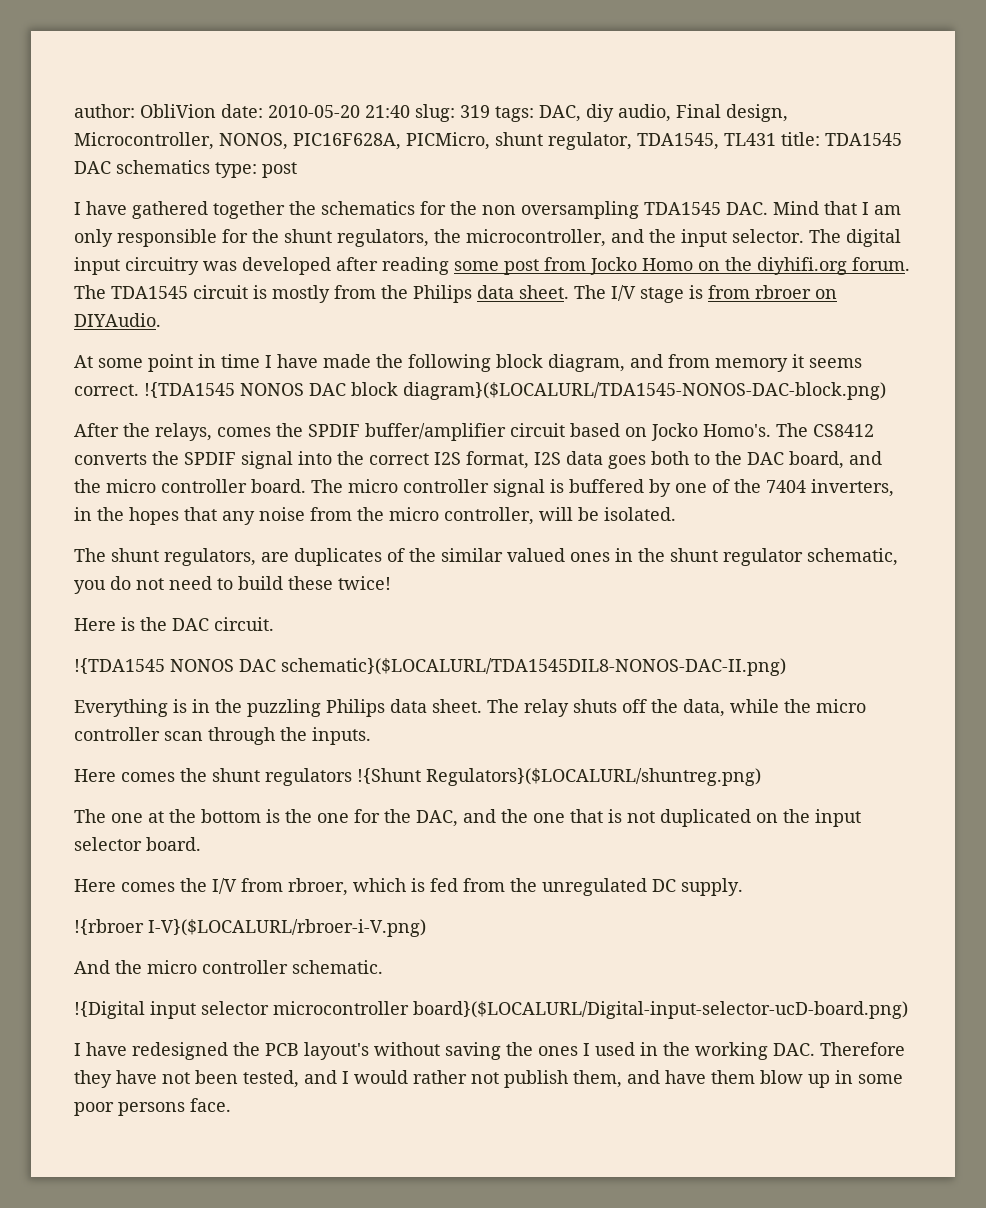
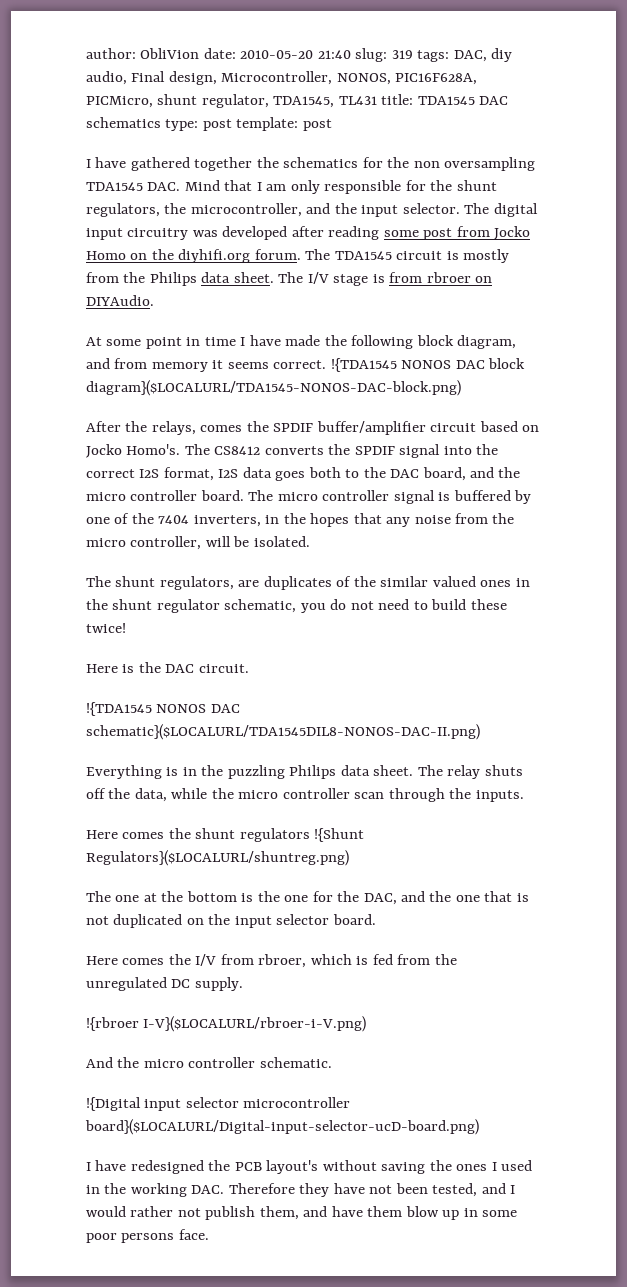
(297, 170) none -> [236,117,332,131] template: post

